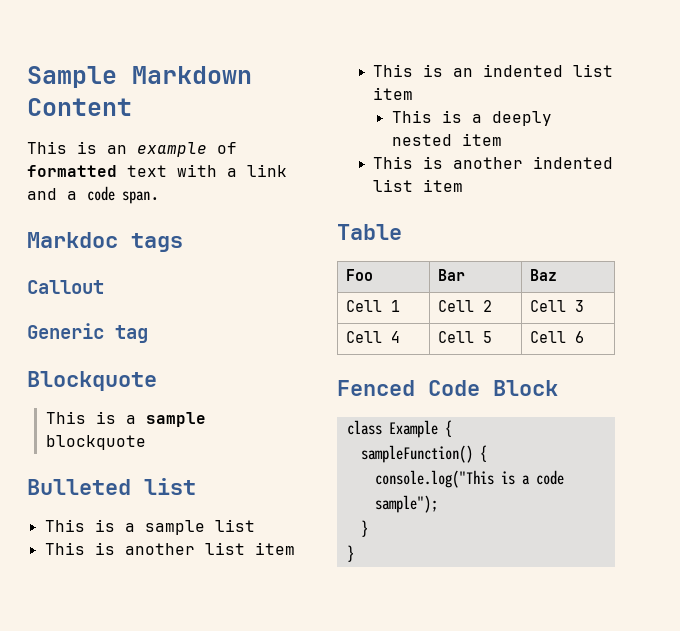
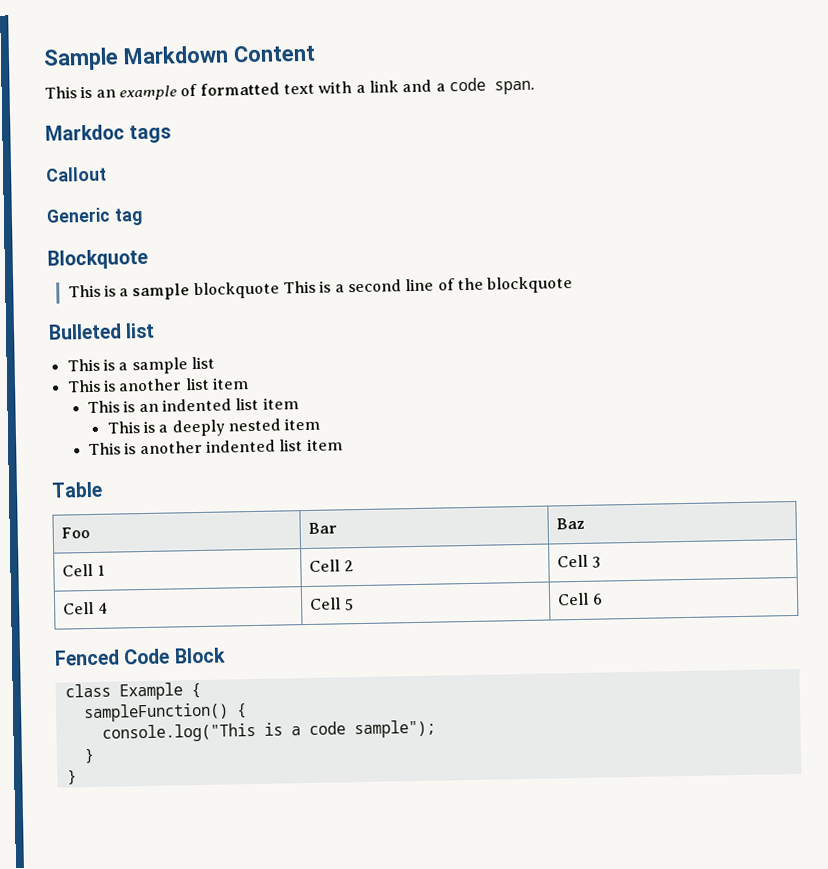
(146, 442) none -> [283,276,574,294] This is a second line of the blockquote

